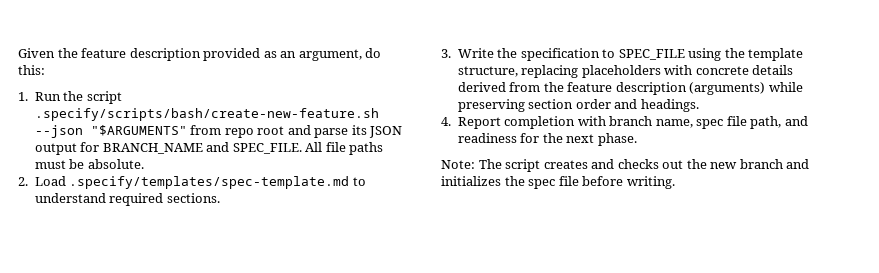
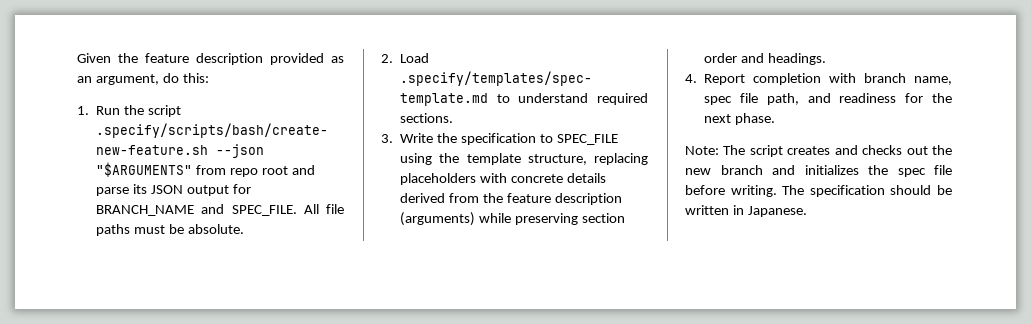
(675, 182) none -> [782,185,952,197] [685,205,807,217] The specification should be written in Japanese.

